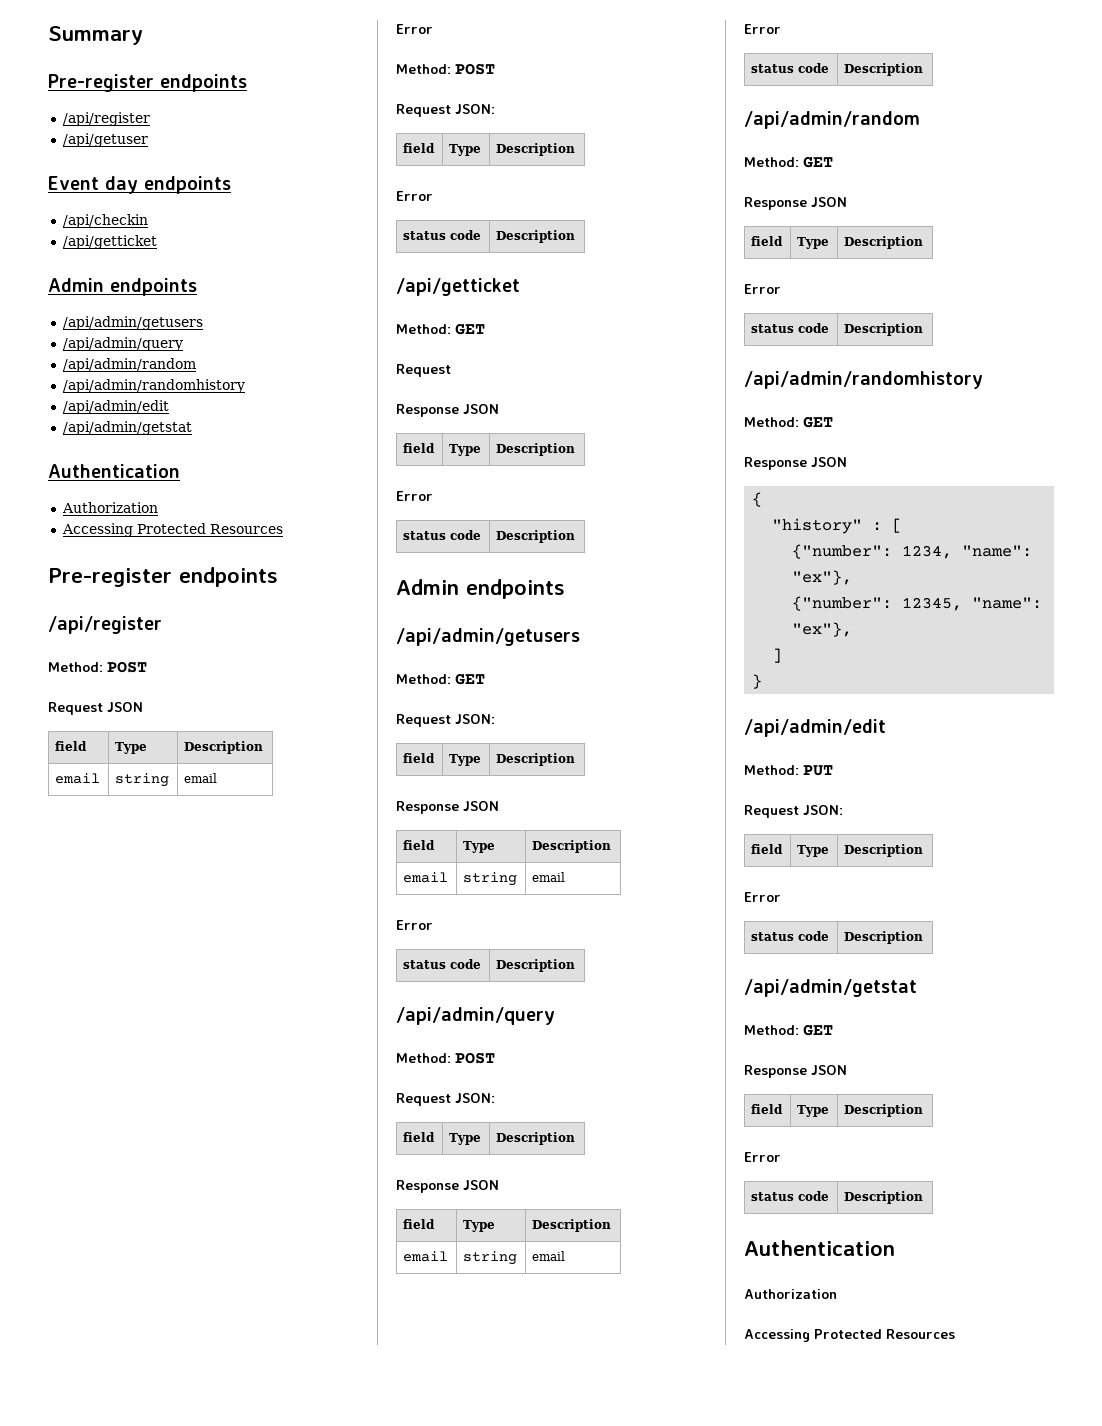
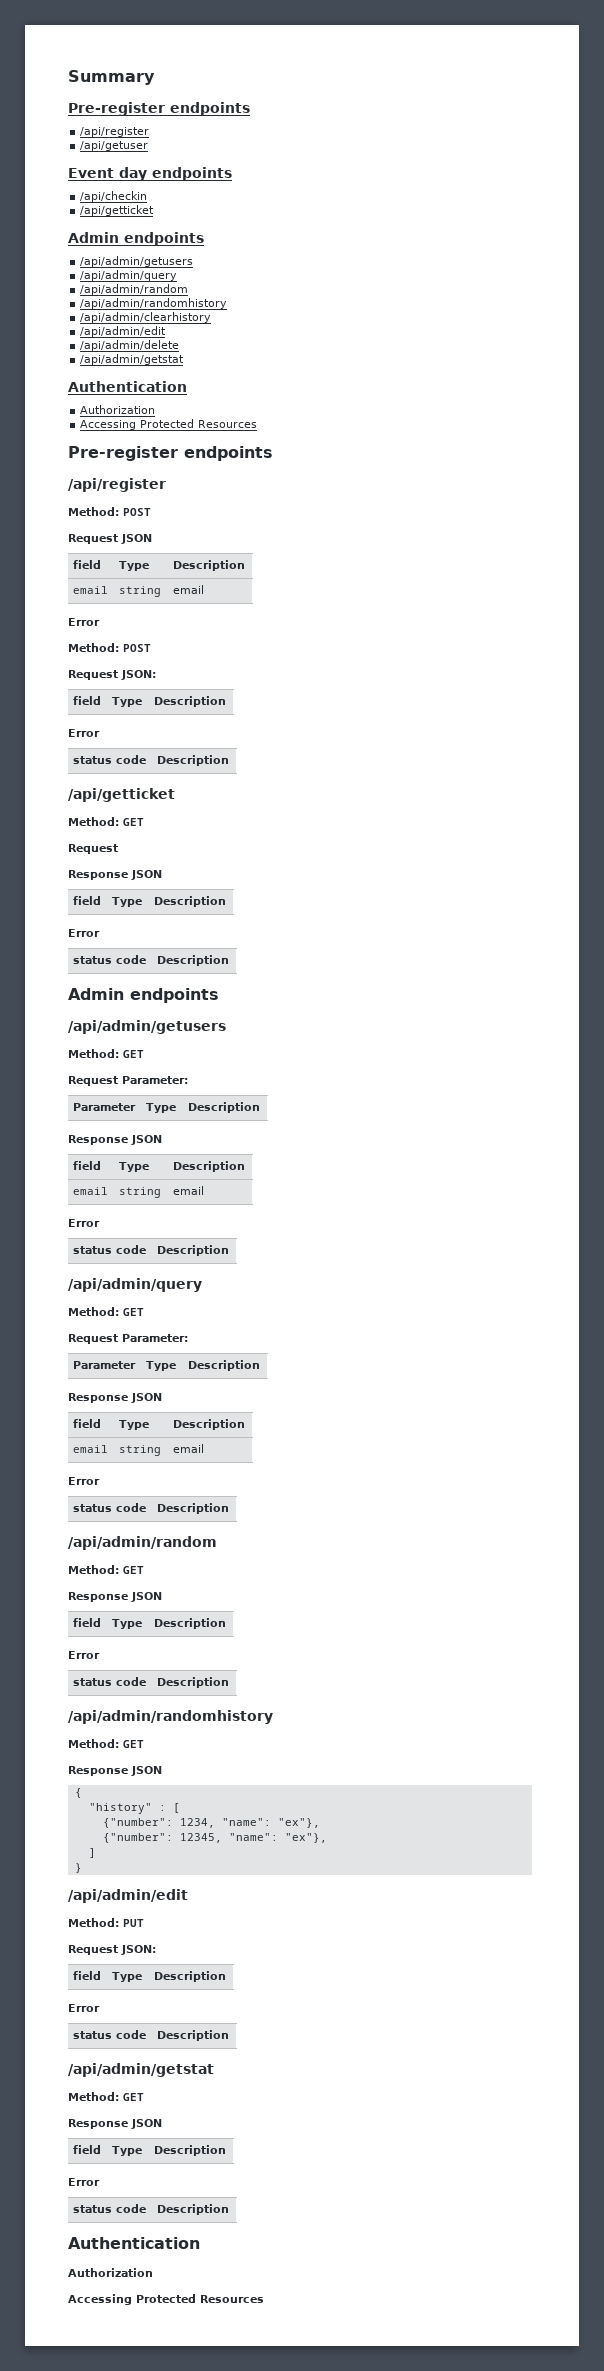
[62,400,169,414] // /api/admin/edit -> [80,312,212,323] [80,326,167,337] [80,340,180,351] // /api/admin/clearhistory // /api/admin/edit // /api/admin/delete
[455,714,495,724] [403,753,436,763] JSON: // field -> [122,1076,188,1084] [73,1103,137,1111] Parameter: // Parameter
[455,1052,495,1064] [396,1093,495,1106] [403,1132,436,1142] POST // Request JSON: // field -> [123,1308,144,1316] [68,1334,188,1344] [73,1361,137,1369] GET // Request Parameter: // Parameter

